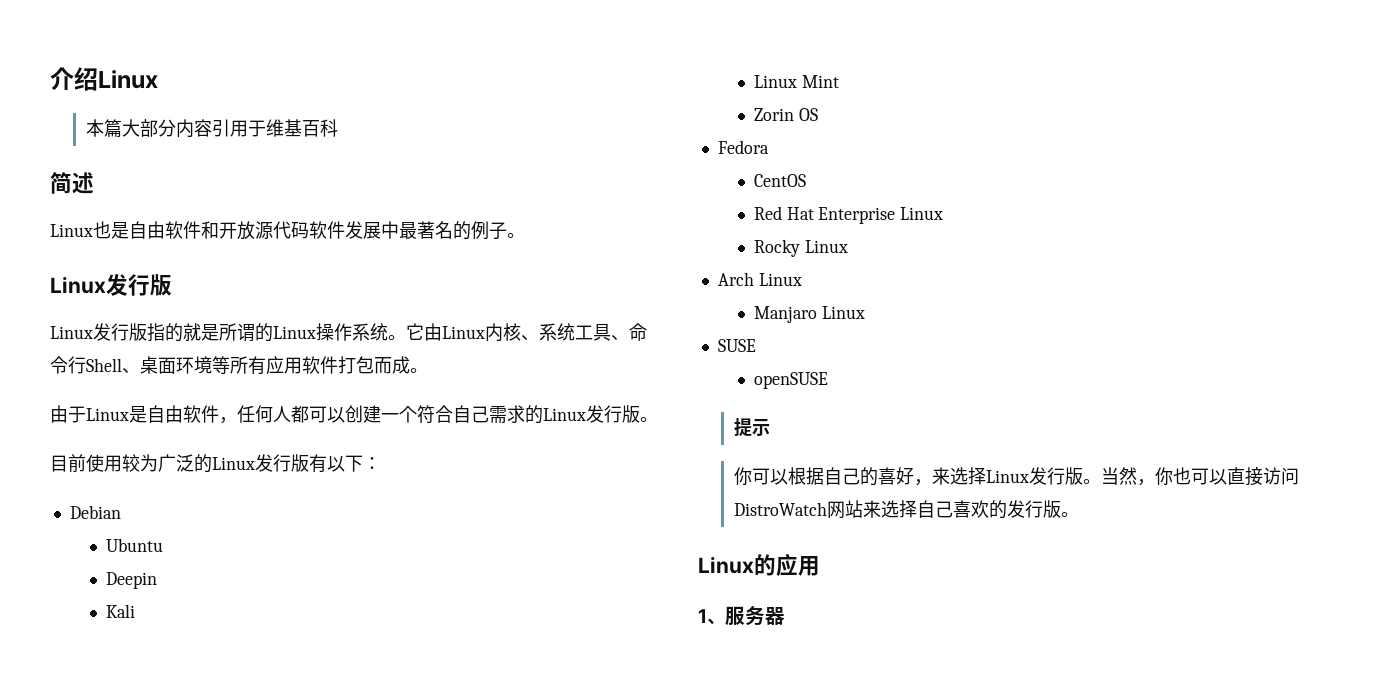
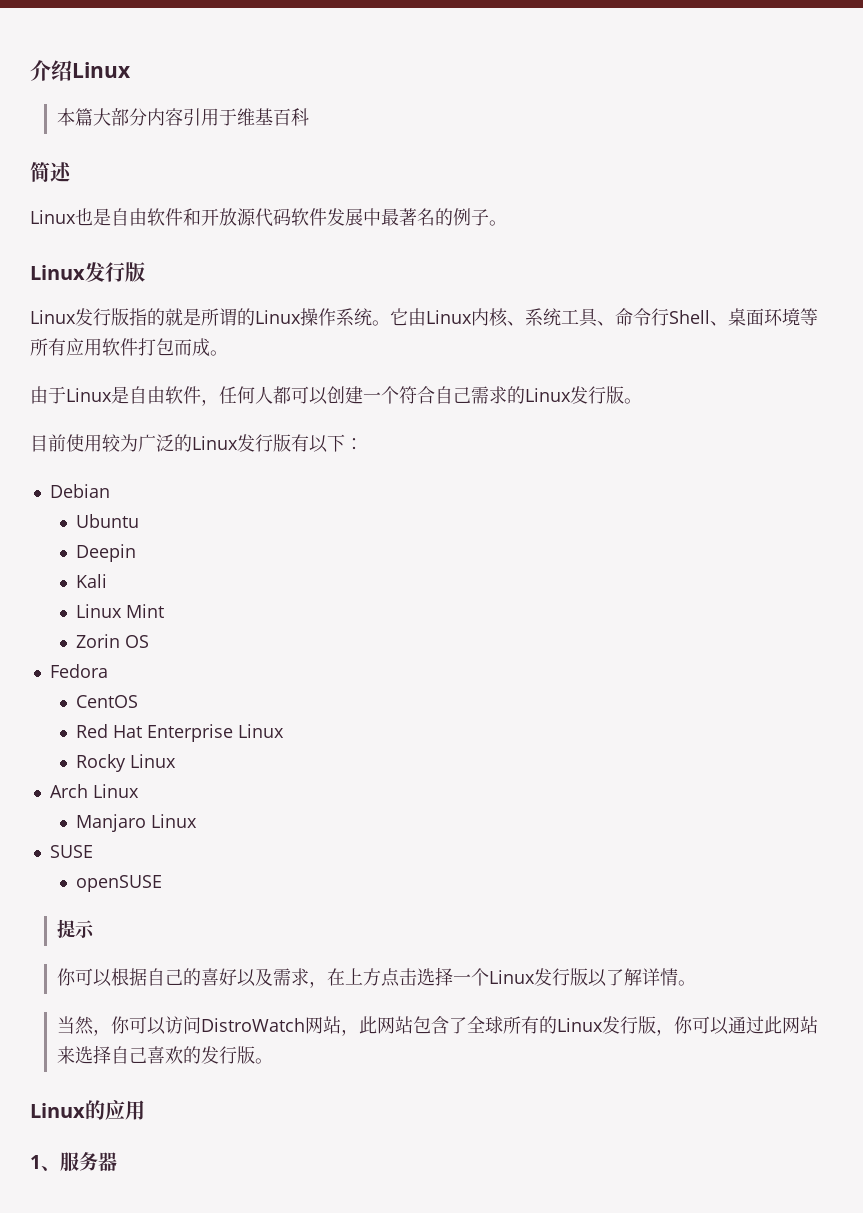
[913,467,1101,486] ，来选择Linux发行版。 -> [236,967,696,988] 以及需求，在上方点击选择一个Linux发行版以了解详情。 //
[1172,467,1263,486] 也可以直接 -> [128,1016,166,1035] 可以
(863, 509) none -> [340,1016,818,1036] ，此网站包含了全球所有的Linux发行版，你可以通过此网站

